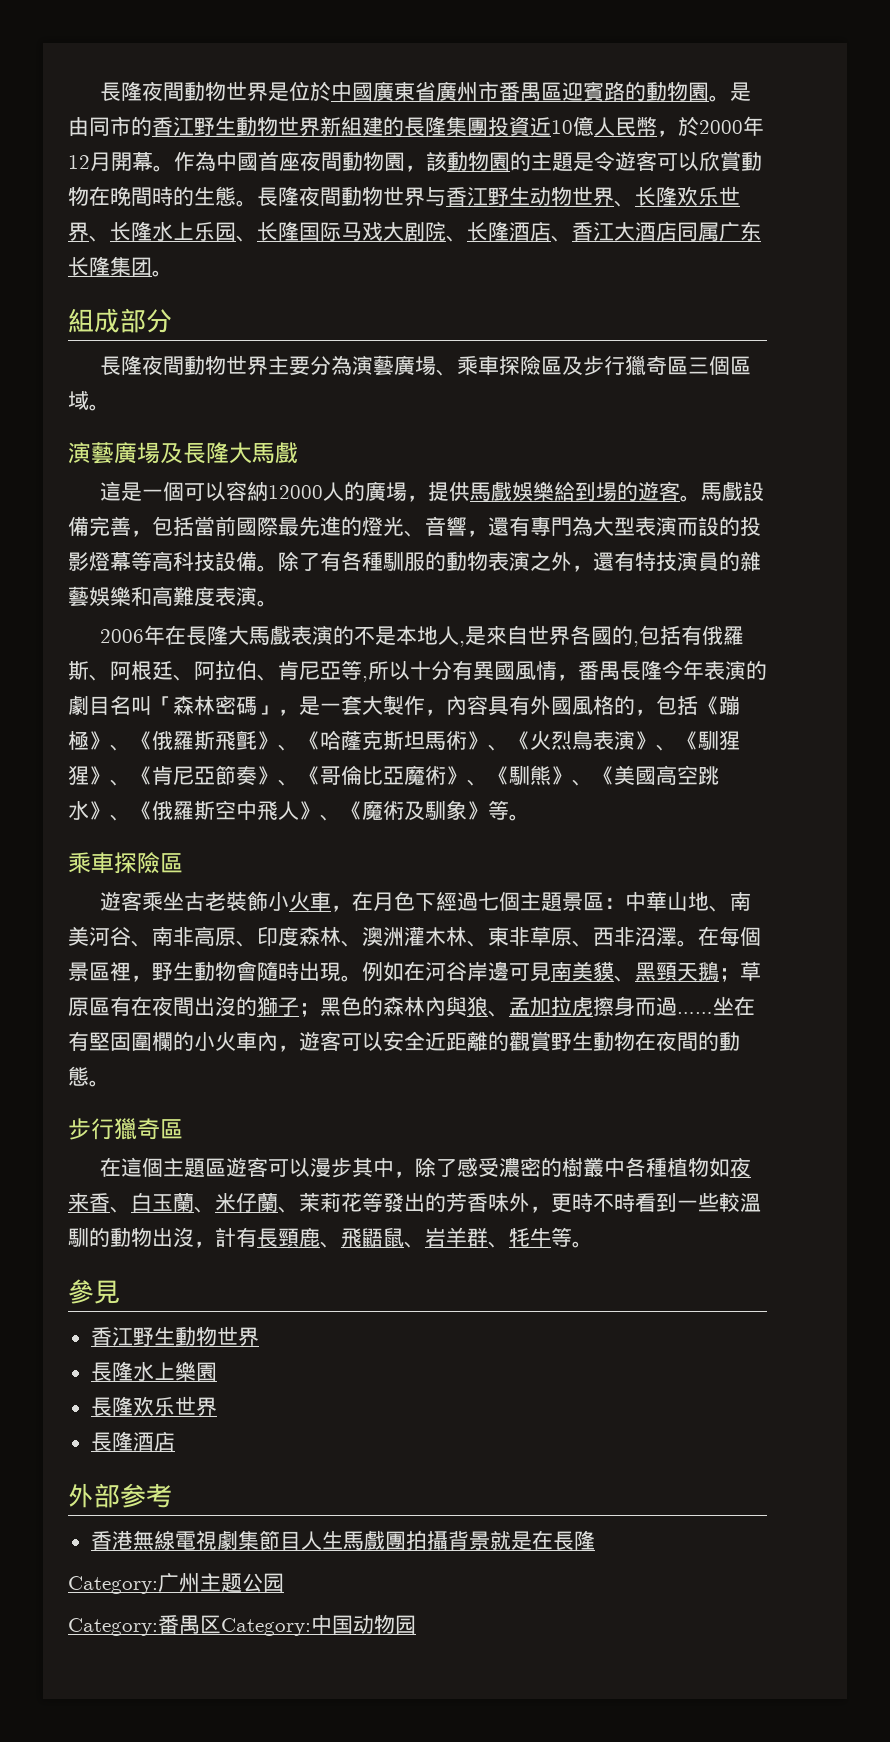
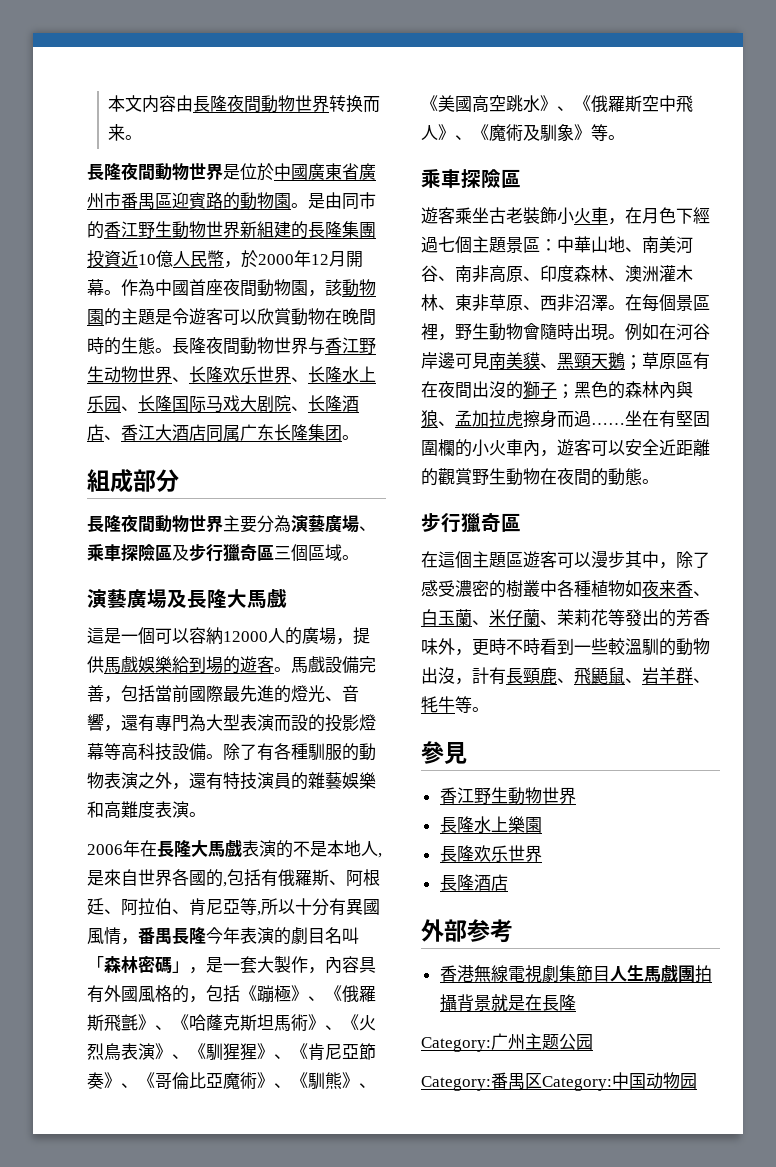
(100, 91) none -> [108,95,381,113] [108,124,143,141] 本文内容由長隆夜間動物世界转换而来。 //

